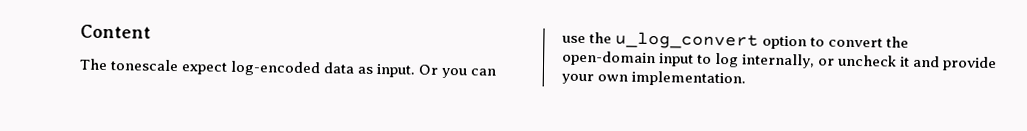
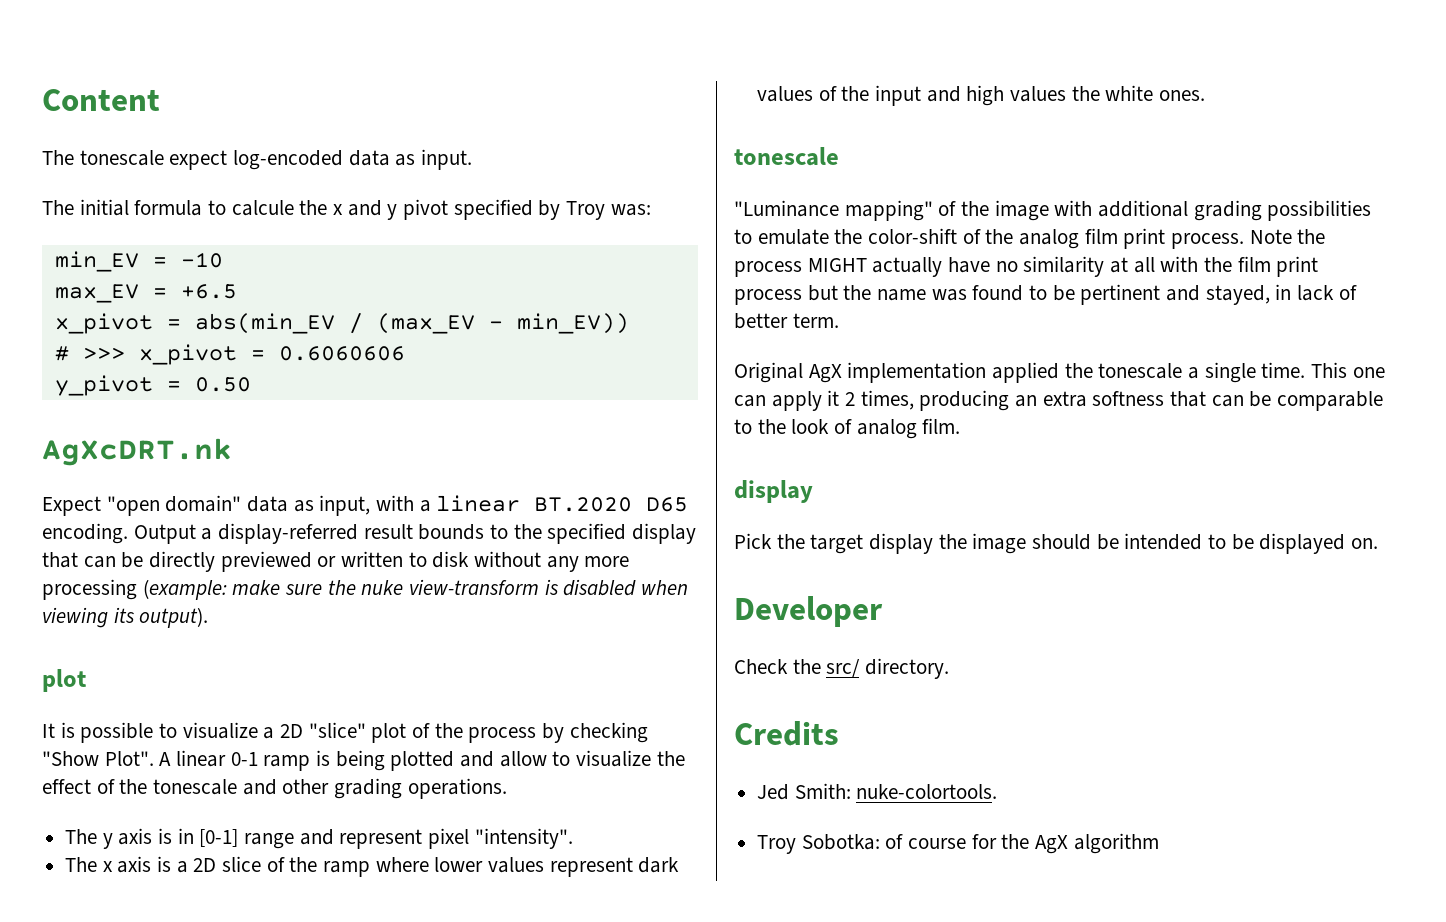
[418,64,497,79] [562,31,910,50] [562,50,998,72] [561,70,747,87] Or you can use the u_log_convert option to convert the open-domain input to log internally, or uncheck it and provide your own implementation. -> [42,199,651,220] [54,251,223,272] [54,284,237,303] [54,313,629,334] [54,344,405,365] [54,375,251,396] [42,438,232,466] [42,495,689,516] [42,523,697,544] [42,551,630,572] [42,579,689,600] [42,607,209,628] [42,669,86,692] [42,722,648,743] [42,750,685,771] [42,778,507,799] [65,828,573,849] [65,856,680,877] [757,85,1206,106] [734,147,839,166] [734,200,1372,221] [734,228,1326,249] [734,256,1319,277] [734,284,1357,305] [734,313,839,329] [734,362,1385,383] [734,390,1384,411] [734,418,961,439] [734,480,813,503] [734,533,1379,554] [734,596,883,627] [734,658,950,679] [734,721,839,746] [757,783,998,800] [757,833,1159,854] // The initial formula to calcule the x and y pivot specified by Troy was: // min_EV = -10 // max_EV = +6.5 // x_pivot = abs(min_EV / (max_EV - min_EV)) // # >>> x_pivot = 0.6060606 // y_pivot = 0.50 // AgXcDRT.nk // Expect "open domain" data as input, with a linear BT.2020 D65 encoding. Output a display-referred result bounds to the specified display that can be directly previewed or written to disk without any more processing (example: make sure the nuke view-transform is disabled when viewing its output). // plot // It is possible to visualize a 2D "slice" plot of the process by checking "Show Plot". A linear 0-1 ramp is being plotted and allow to visualize the effect of the tonescale and other grading operations. // The y axis is in [0-1] range and represent pixel "intensity". // The x axis is a 2D slice of the ramp where lower values represent dark values of the input and high values the white ones. // tonescale // "Luminance mapping" of the image with additional grading possibilities to emulate the color-shift of the analog film print process. Note the process MIGHT actually have no similarity at all with the film print process but the name was found to be pertinent and stayed, in lack of better term. // Original AgX implementation applied the tonescale a single time. This one can apply it 2 times, producing an extra softness that can be comparable to the look of analog film. // display // Pick the target display the image should be intended to be displayed on. // Developer // Check the src/ directory. // Credits // Jed Smith: nuke-colortools. // Troy Sobotka: of course for the AgX algorithm

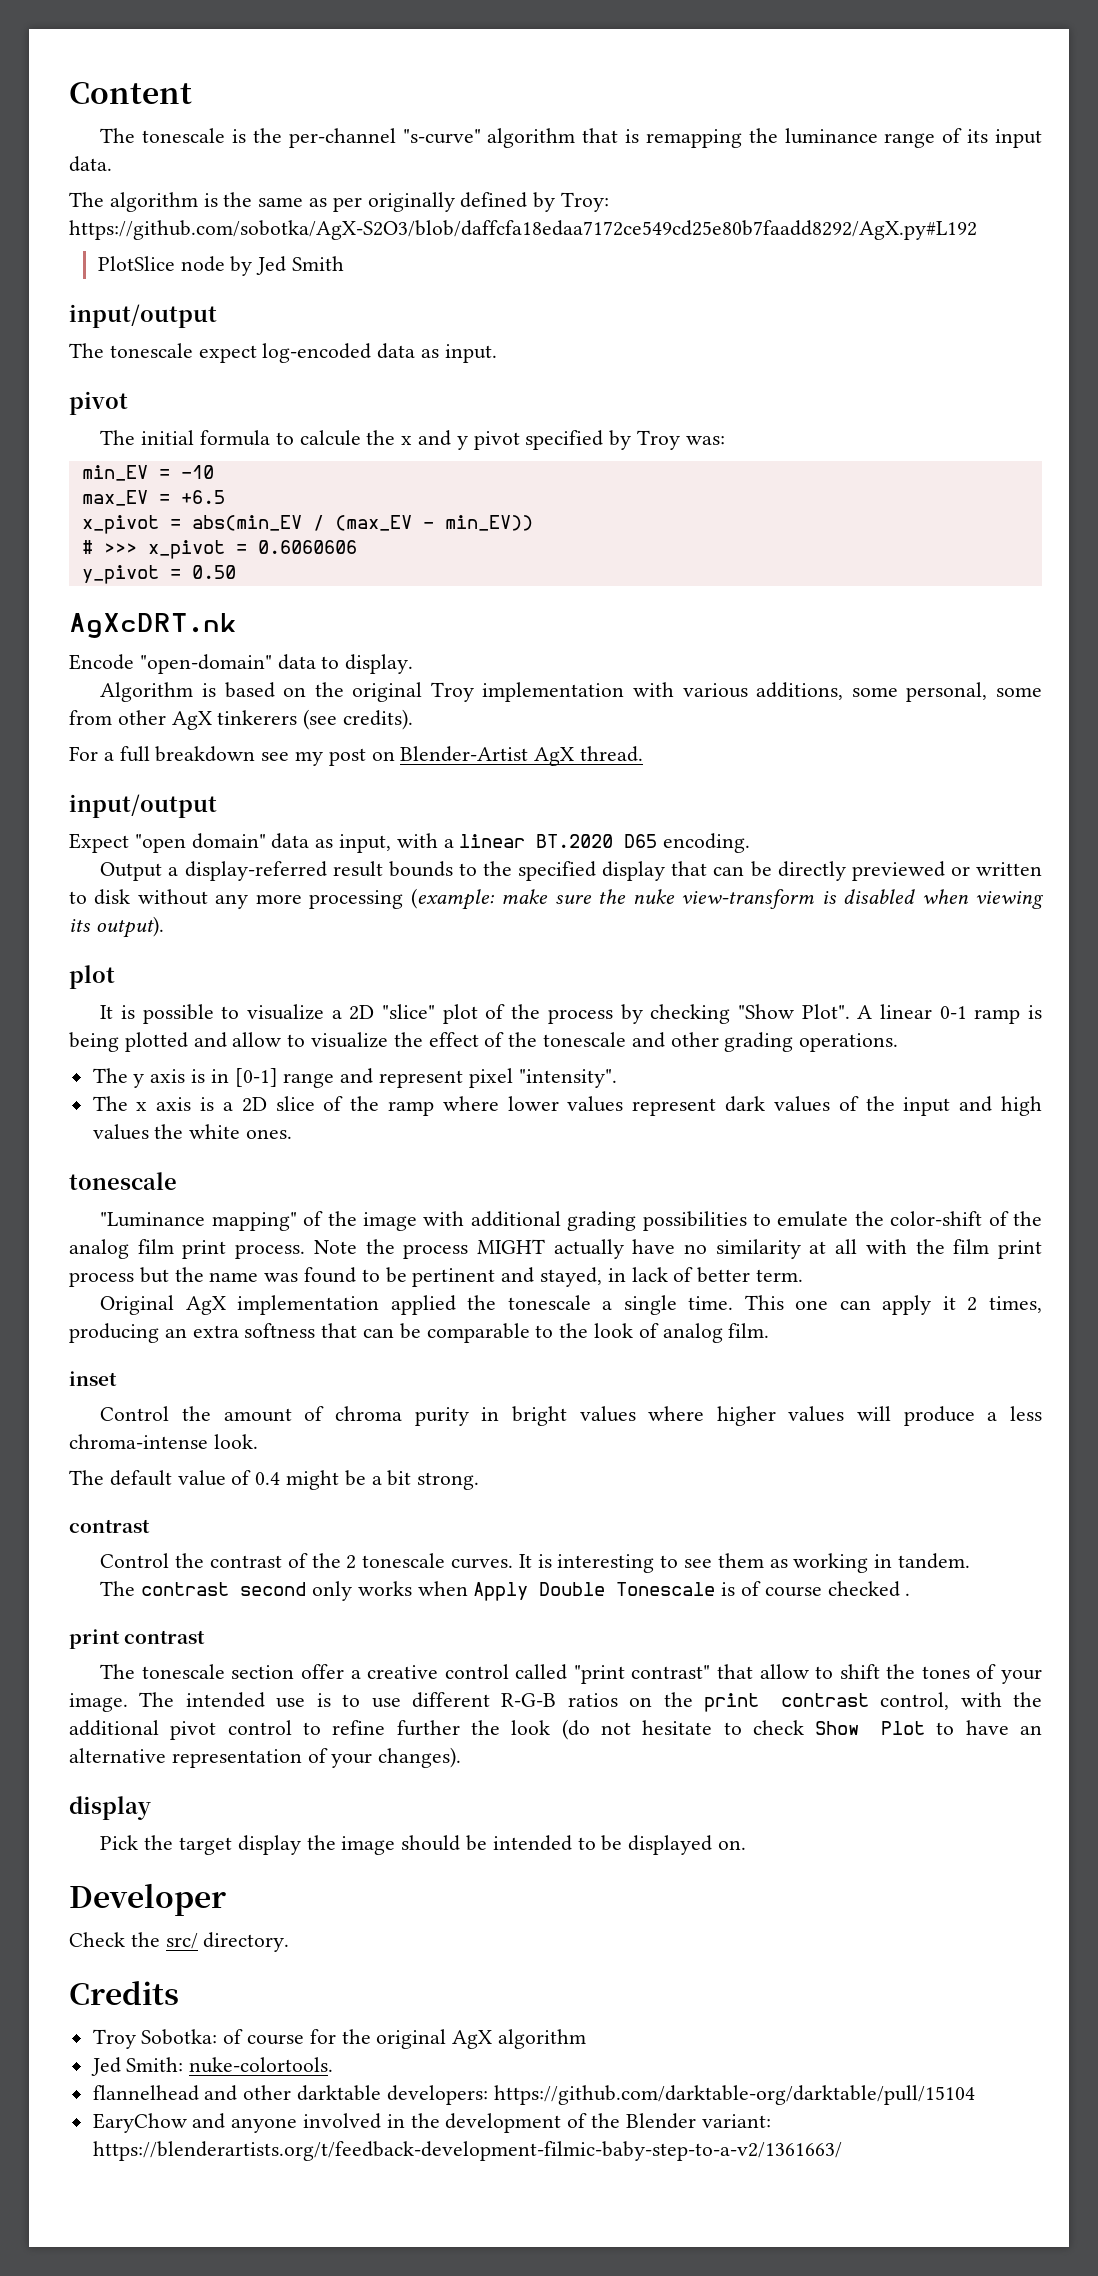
(160, 100) none -> [100,128,1042,148] [69,156,112,172] [69,192,610,212] [69,220,977,240] [97,256,345,276] [69,304,217,328] // The tonescale is the per-channel "s-curve" algorithm that is remapping the luminance range of its input data. // The algorithm is the same as per originally defined by Troy: https://github.com/sobotka/AgX-S2O3/blob/daffcfa18edaa7172ce549cd25e80b7faadd8292/AgX.py#L192 // PlotSlice node by Jed Smith // input/output
(473, 159) none -> [69,391,128,415] // pivot
(232, 452) none -> [69,654,414,674] [100,682,1042,702] [69,709,414,730] [69,746,644,766] [69,794,217,818] // Encode "open-domain" data to display. // Algorithm is based on the original Troy implementation with various additions, some personal, some from other AgX tinkerers (see credits). // For a full breakdown see my post on Blender-Artist AgX thread. // input/output
(128, 533) none -> (751, 843) //
(961, 426) none -> [69,1371,117,1386] [100,1406,1043,1426] [69,1434,258,1449] [69,1470,480,1490] [69,1519,150,1533] [100,1553,971,1573] [100,1581,911,1601] [69,1629,206,1649] [100,1664,1042,1684] [69,1692,1042,1712] [69,1719,1042,1740] [69,1747,462,1768] // inset // Control the amount of chroma purity in bright values where higher values will produce a less chroma-intense look. // The default value of 0.4 might be a bit strong. // contrast // Control the contrast of the 2 tonescale curves. It is interesting to see them as working in tandem. // The contrast second only works when Apply Double Tonescale is of course checked . // print contrast // The tonescale section offer a creative control called "print contrast" that allow to shift the tones of your image. The intended use is to use different R-G-B ratios on the print contrast control, with the additional pivot control to refine further the look (do not hesitate to check Show Plot to have an alternative representation of your changes).
[757,783,998,800] // Jed Smith: nuke-colortools. -> (179, 1993) none
(1030, 841) none -> [376,2029,447,2049] original
(1159, 843) none -> [90,2057,334,2076] [92,2085,975,2105] [92,2113,771,2133] [92,2141,842,2161] // Jed Smith: nuke-colortools. // flannelhead and other darktable developers: https://github.com/darktable-org/darktable/pull/15104 // EaryChow and anyone involved in the development of the Blender variant: https://blenderartists.org/t/feedback-development-filmic-baby-step-to-a-v2/1361663/

